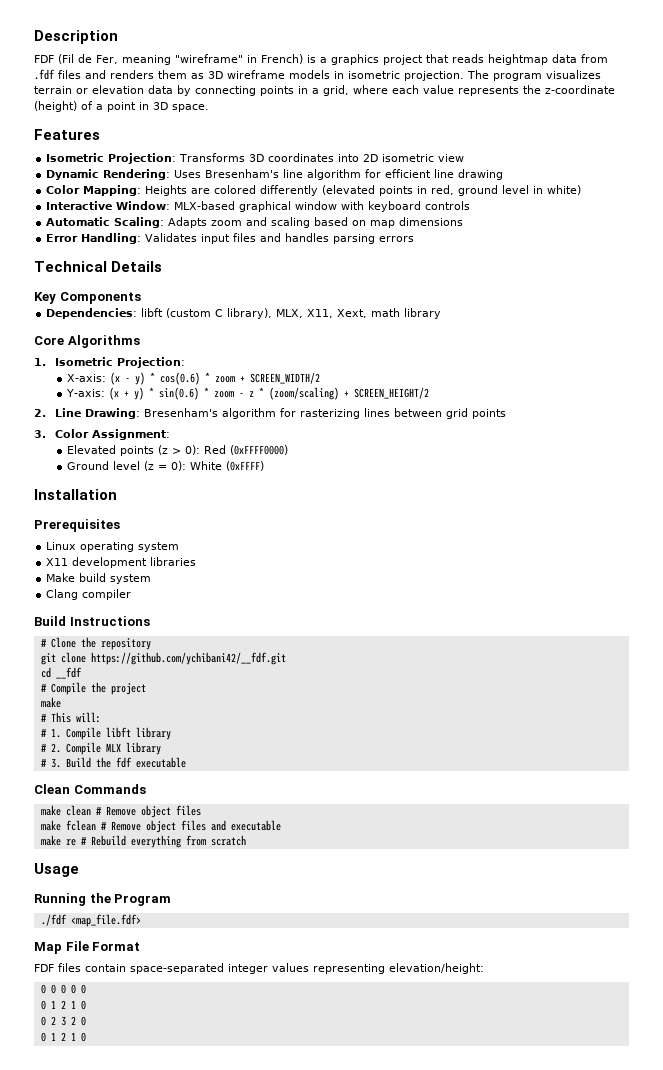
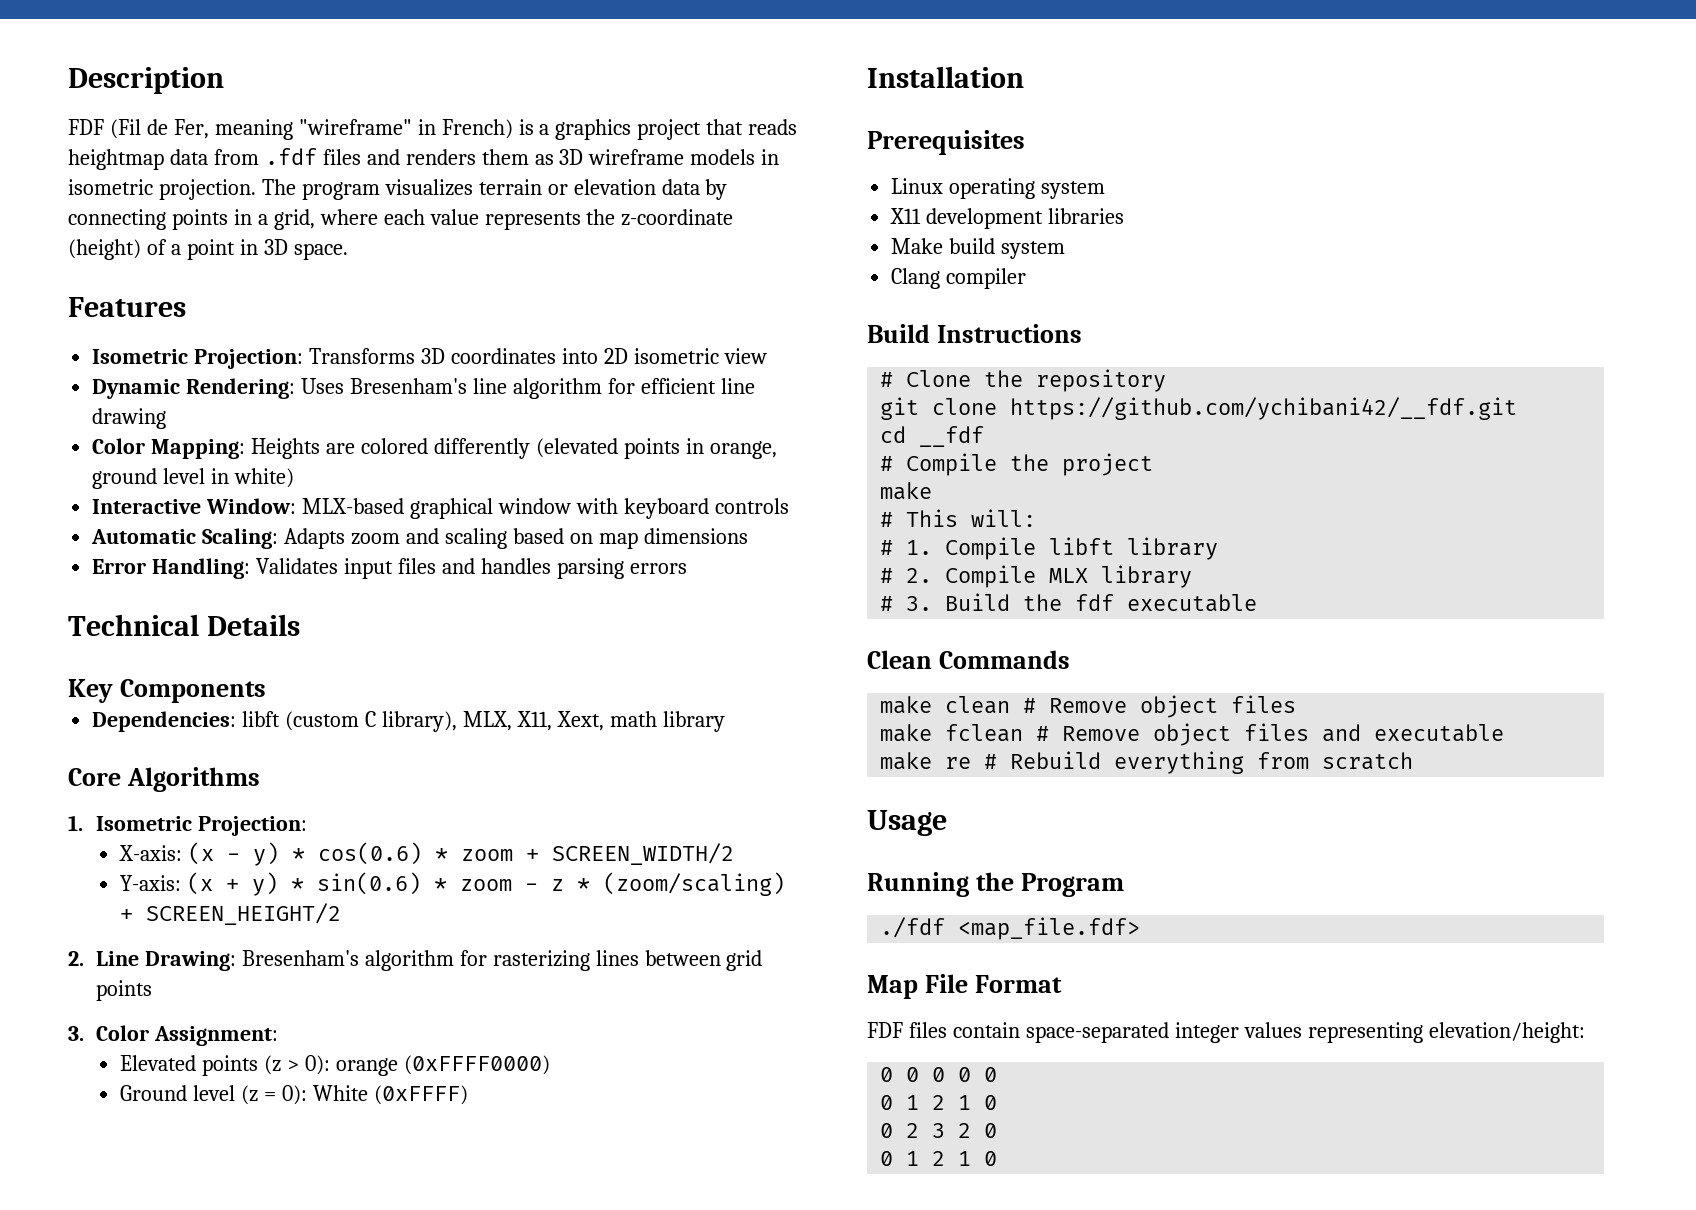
[431,185,455,195] red, -> [709,441,777,459] orange,
[204,445,227,454] Red -> [335,1058,398,1076] orange

